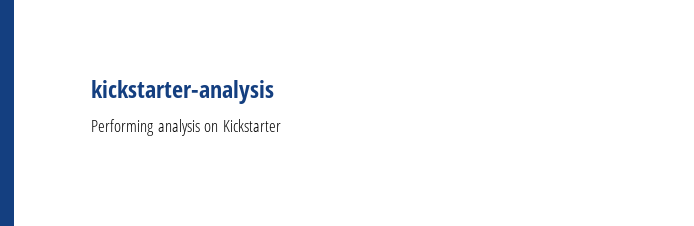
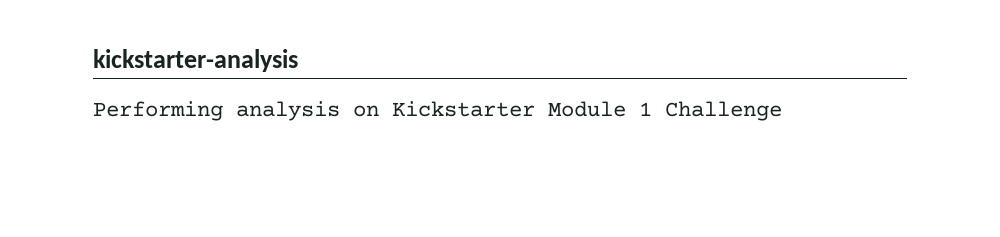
(281, 125) none -> [548,101,782,121] Module 1 Challenge

